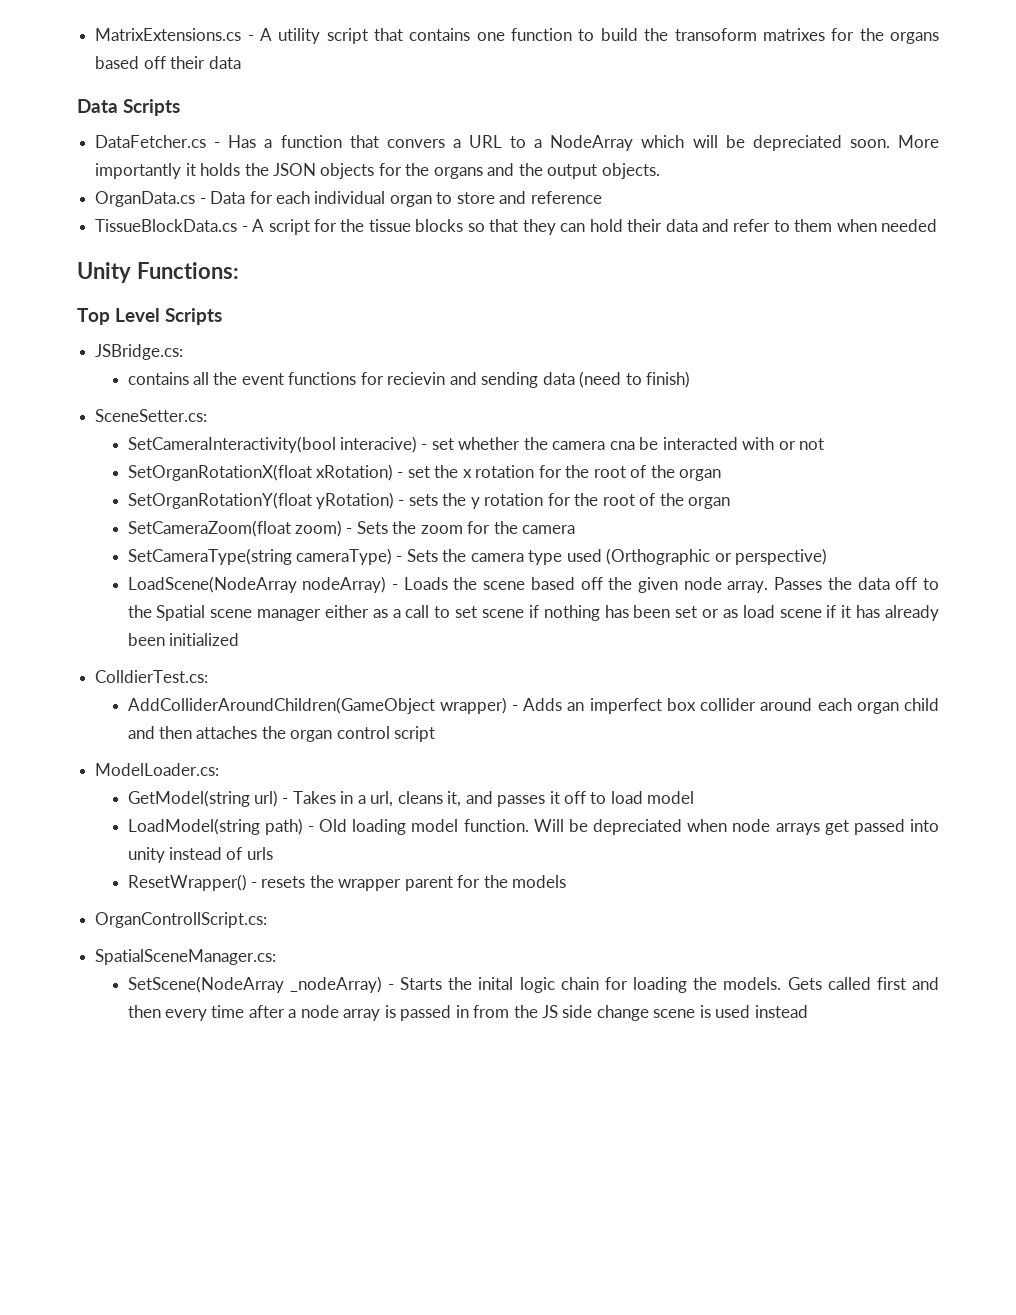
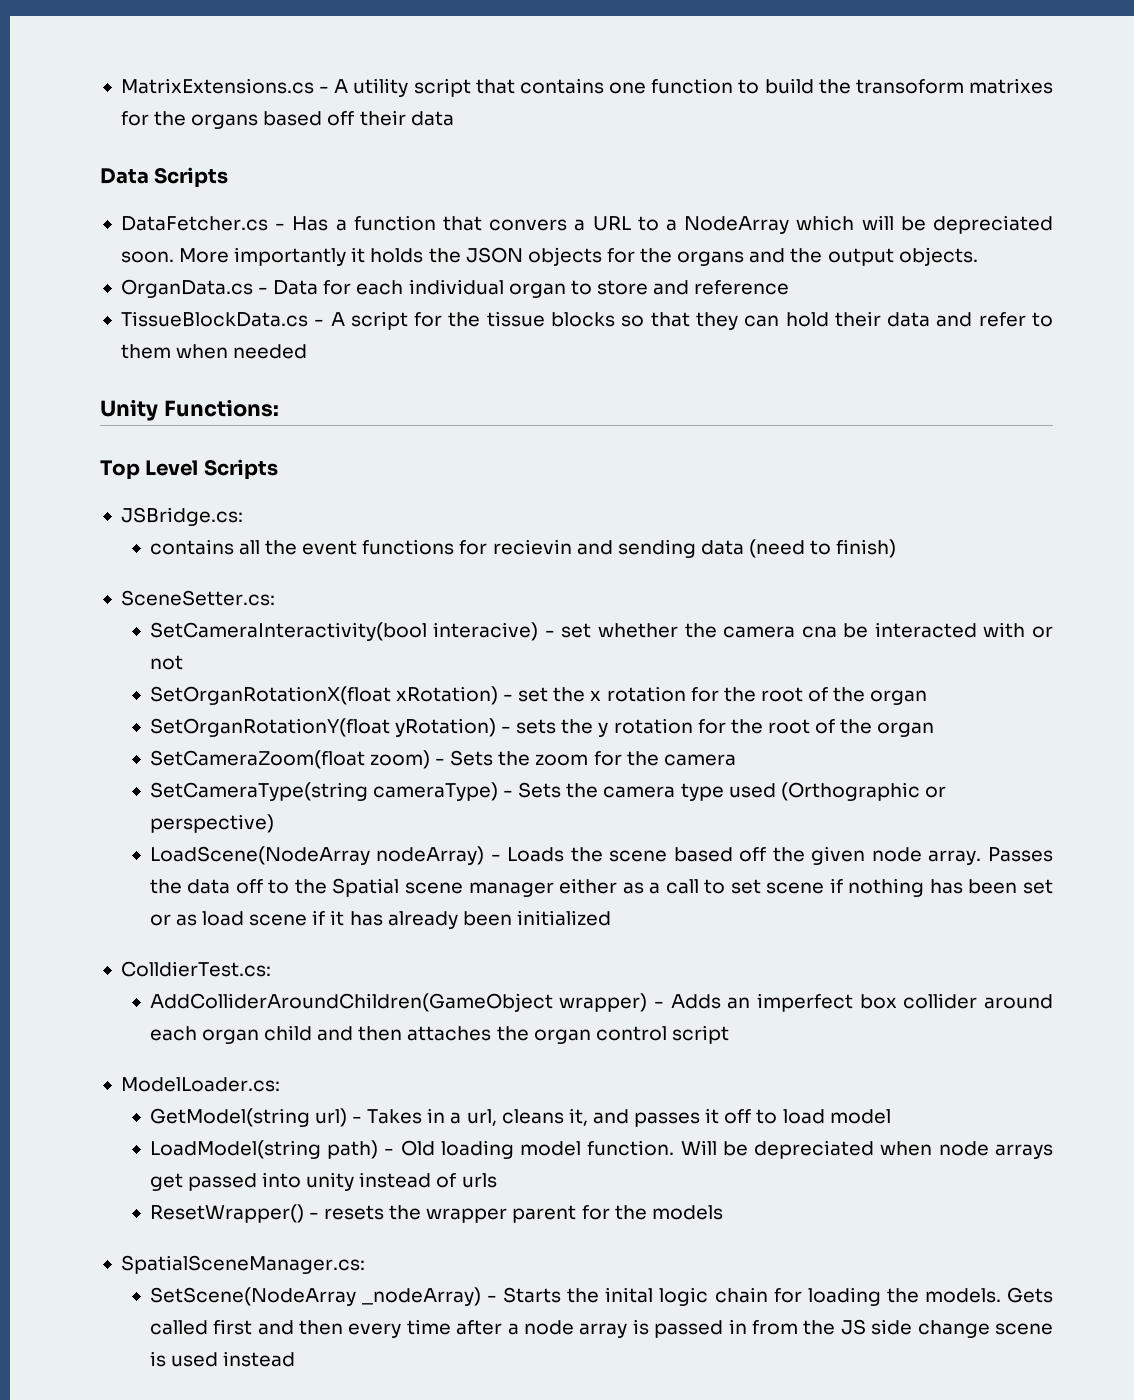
[95,912,268,928] // OrganControllScript.cs: -> (723, 1212) none

